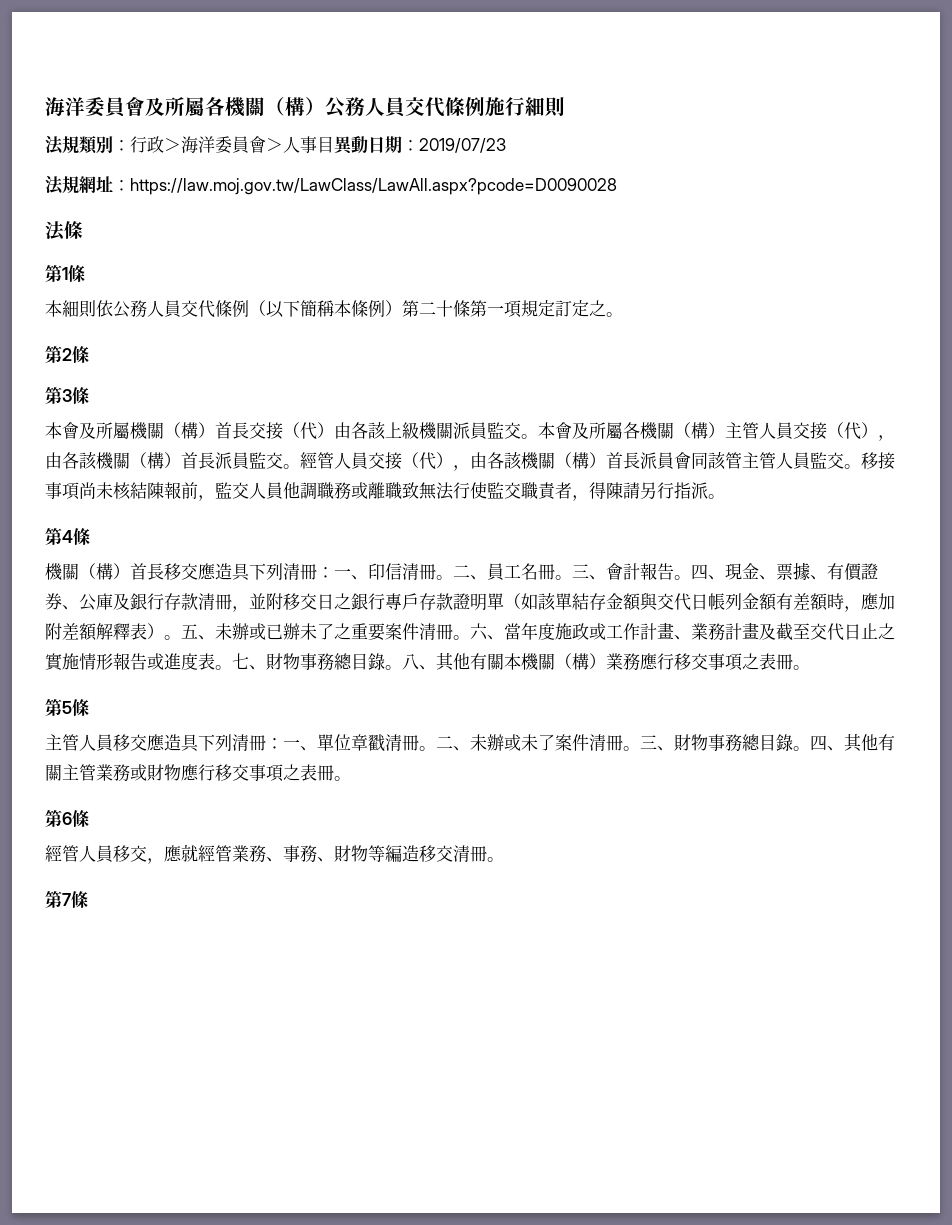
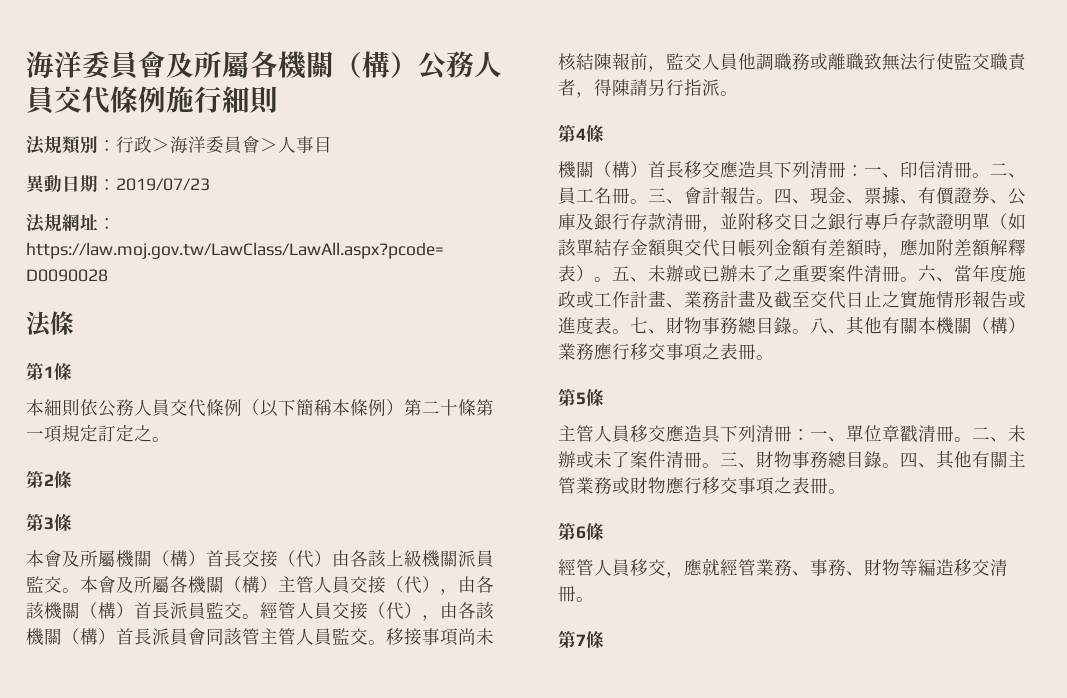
(334, 144) none -> (332, 144) //

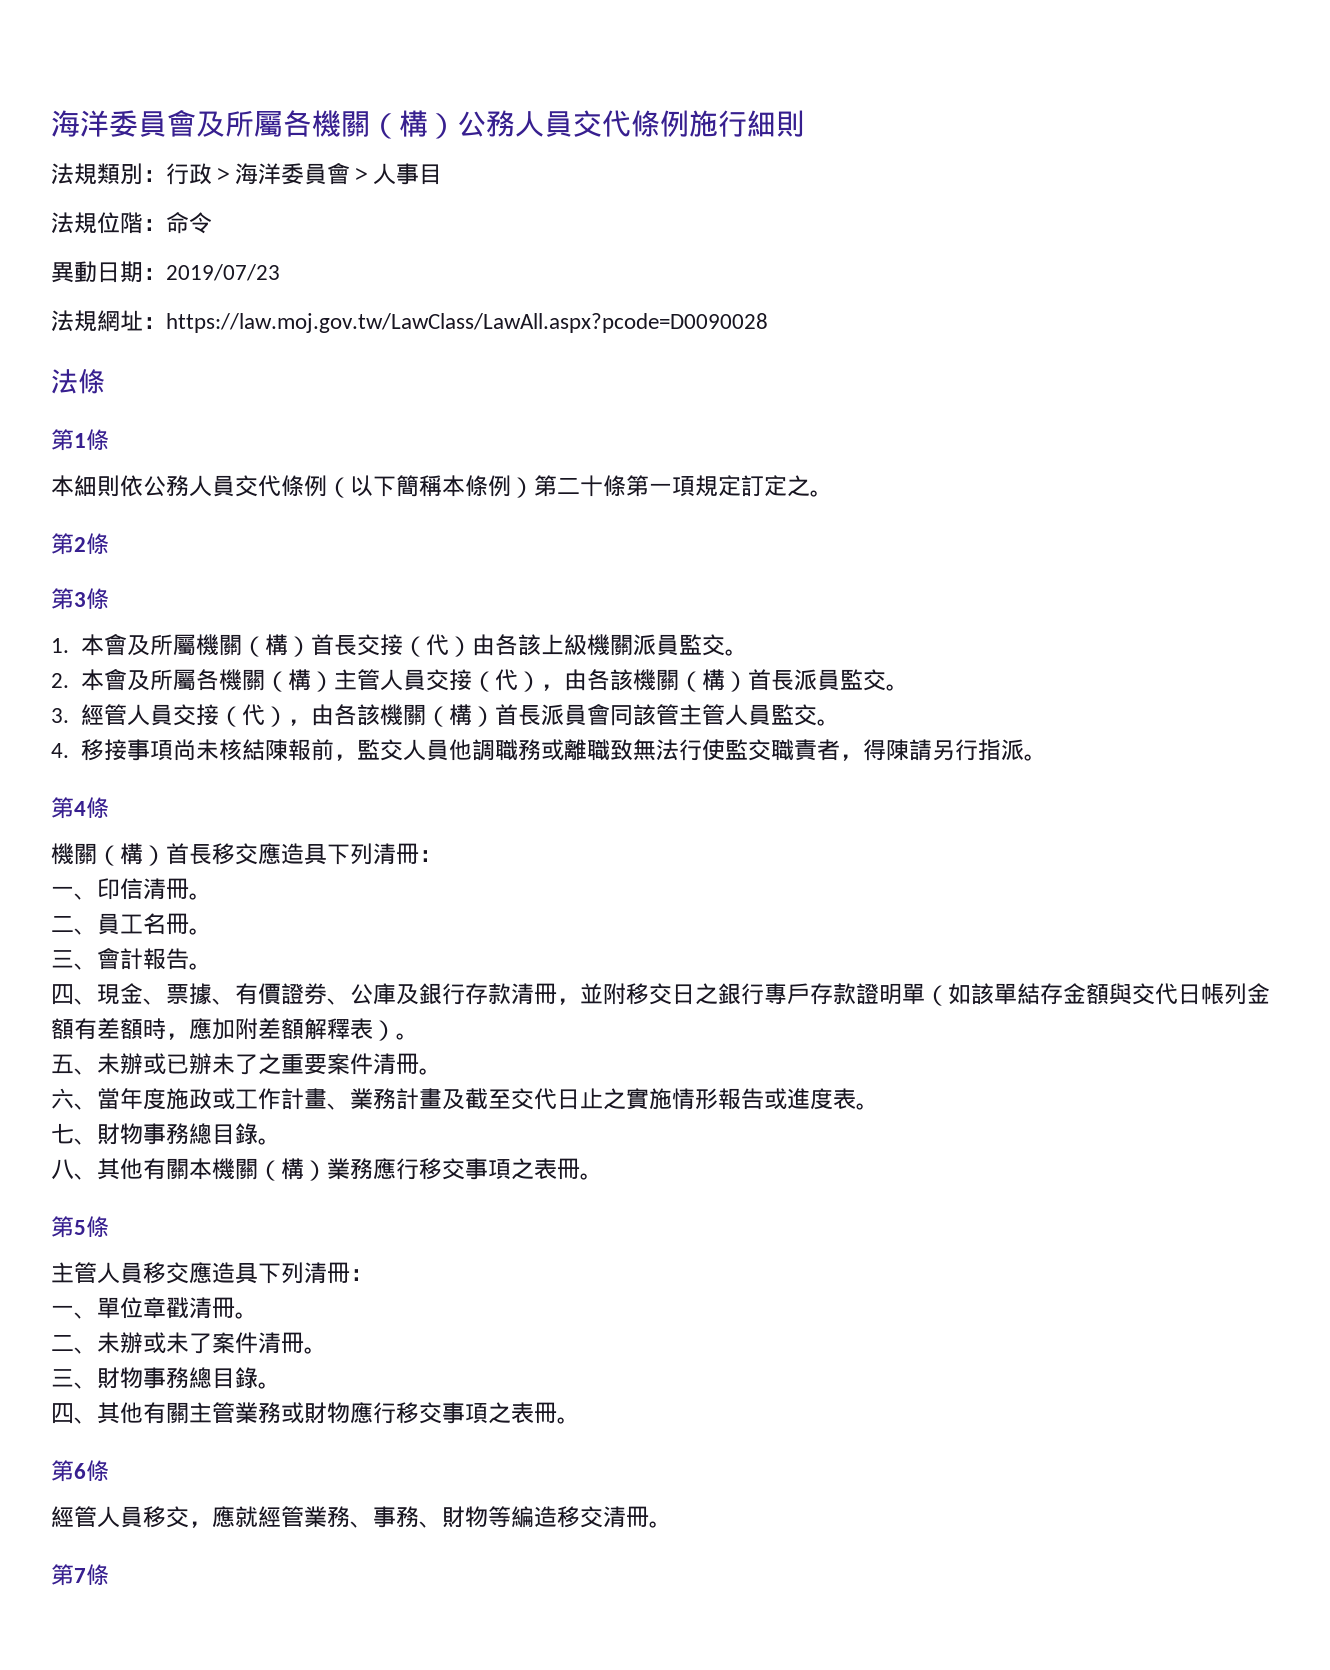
(332, 144) none -> [51,212,212,234] // 法規位階：命令
(72, 522) none -> [51,638,69,653] 1.
(80, 590) none -> [51,673,69,688] // 2.
(260, 616) none -> [51,708,69,723] // 3.
(386, 642) none -> [51,743,69,758] // 4.
(864, 170) none -> (442, 856) //
(990, 175) none -> (212, 896) //
(648, 201) none -> (212, 931) //
(774, 201) none -> (212, 966) //
(612, 279) none -> (419, 1036) //
(918, 279) none -> (442, 1071) //
(630, 331) none -> (879, 1106) //
(810, 331) none -> (281, 1141) //
(810, 434) none -> (373, 1275) //
(972, 439) none -> (258, 1315) //
(720, 465) none -> (327, 1350) //
(900, 465) none -> (281, 1385) //

